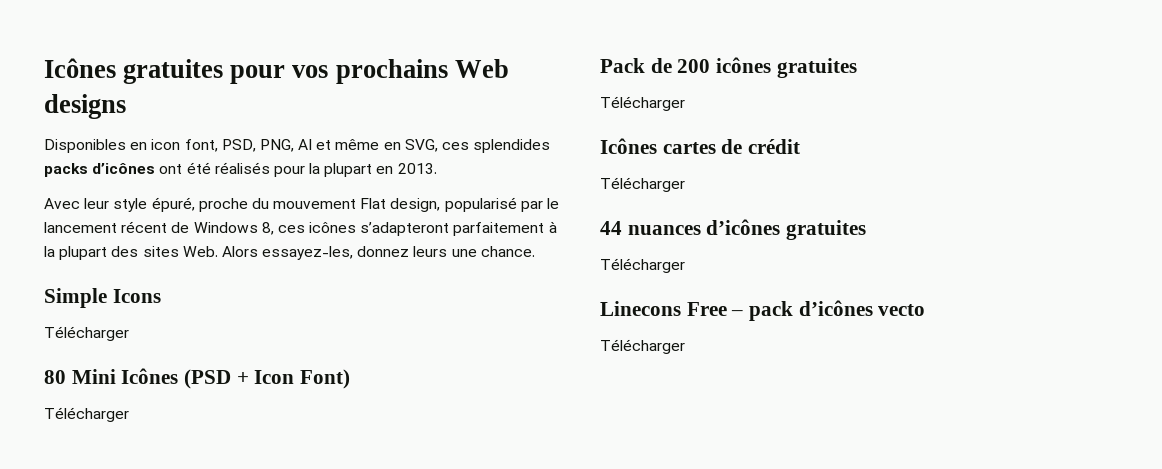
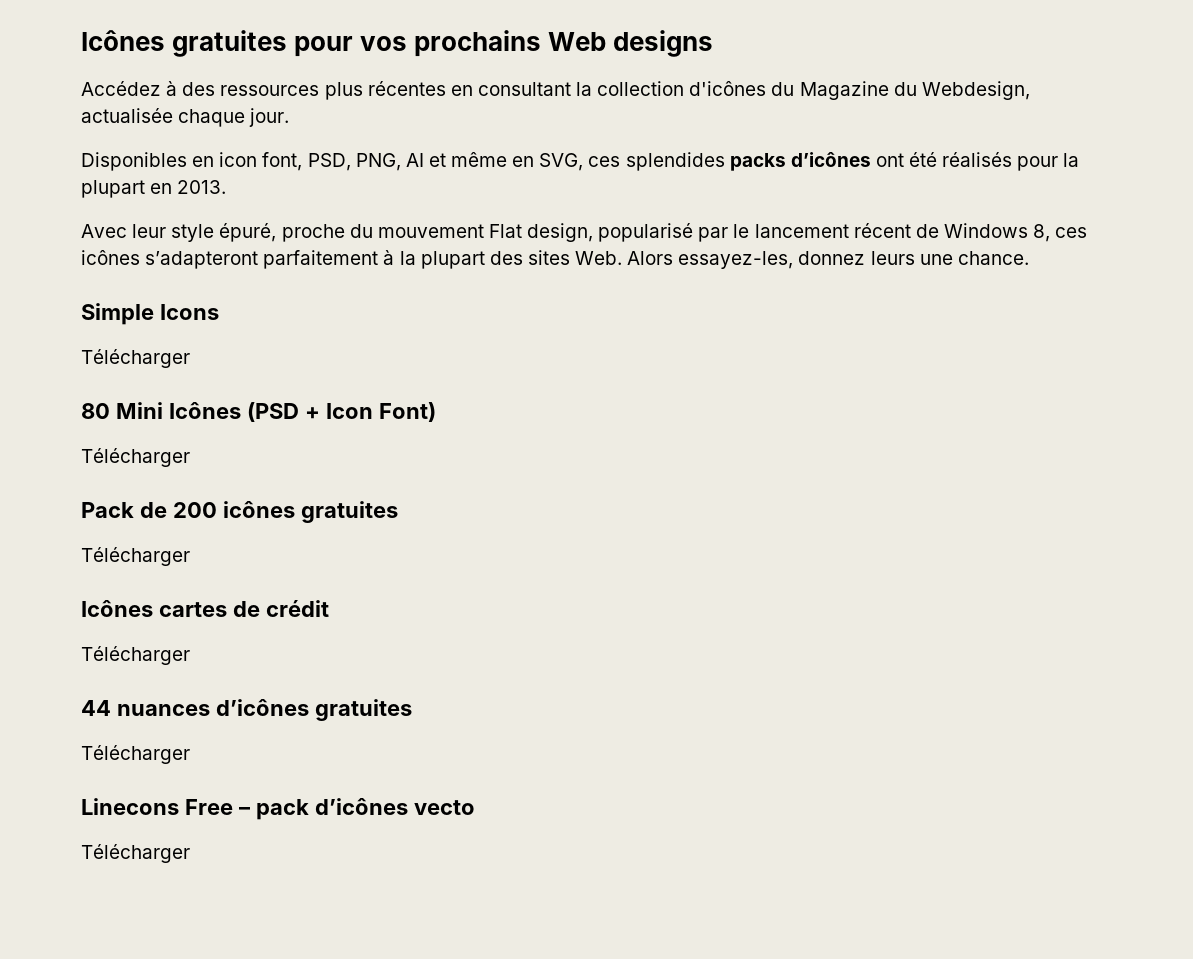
(126, 106) none -> [81,81,1030,100] [81,108,290,127] // Accédez à des ressources plus récentes en consultant la collection d'icônes du Magazine du Webdesign, actualisée chaque jour.

